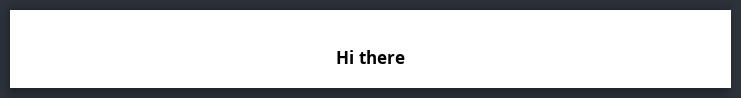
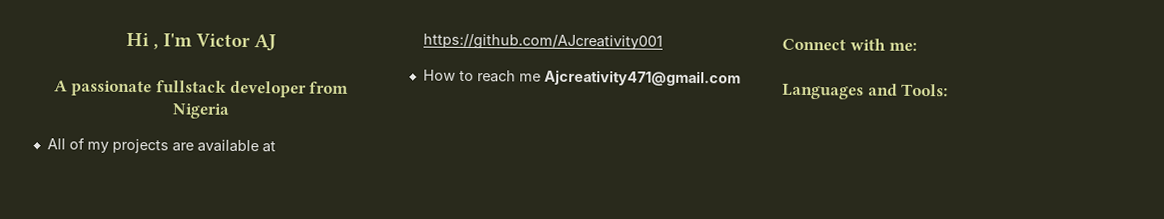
[358,50,405,64] there -> [152,33,277,52] [53,80,350,98] [171,103,230,119] [46,137,276,154] [422,33,663,51] [422,69,741,87] [782,38,918,51] [782,83,949,100] , I'm Victor AJ // A passionate fullstack developer from Nigeria // All of my projects are available at https://github.com/AJcreativity001 // How to reach me Ajcreativity471@gmail.com // Connect with me: // Languages and Tools:

